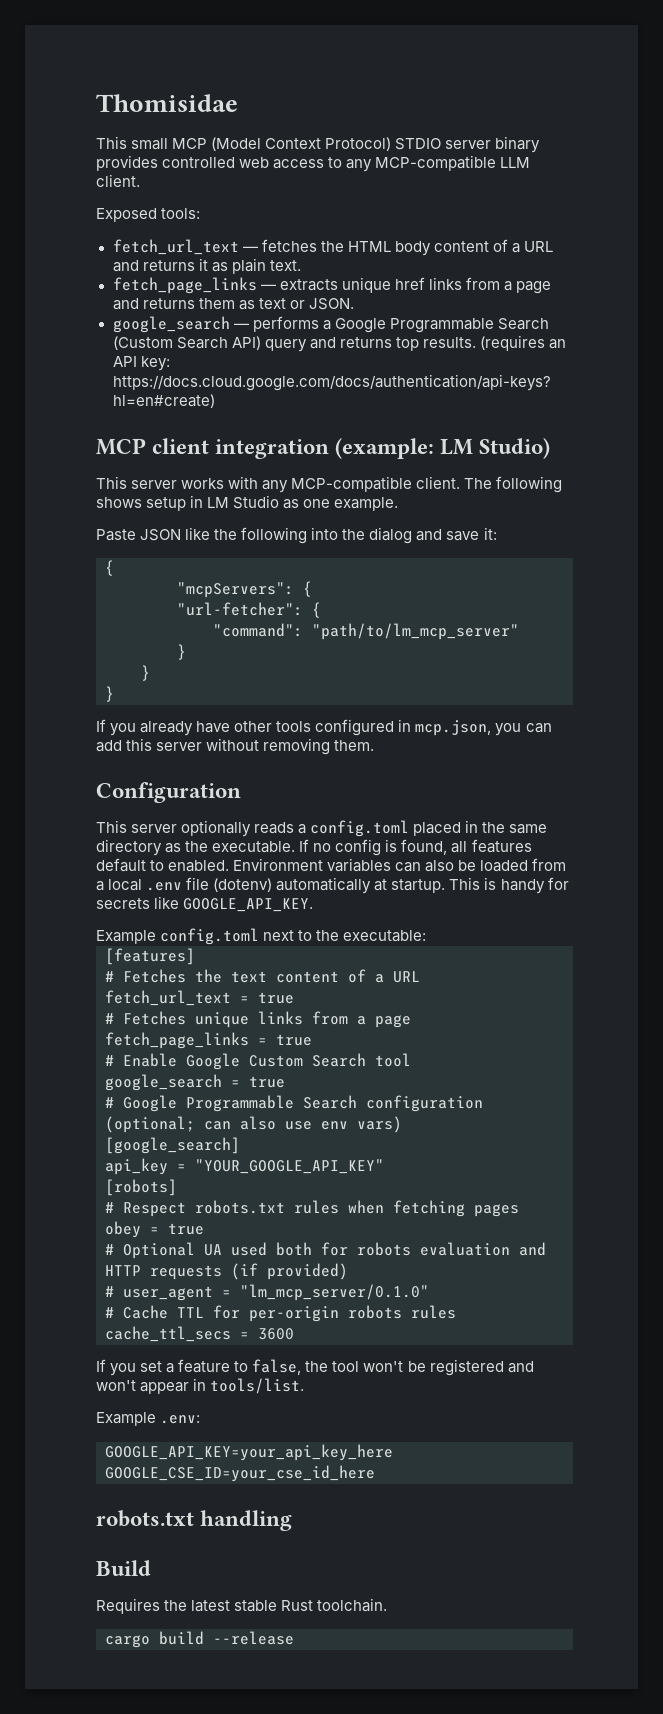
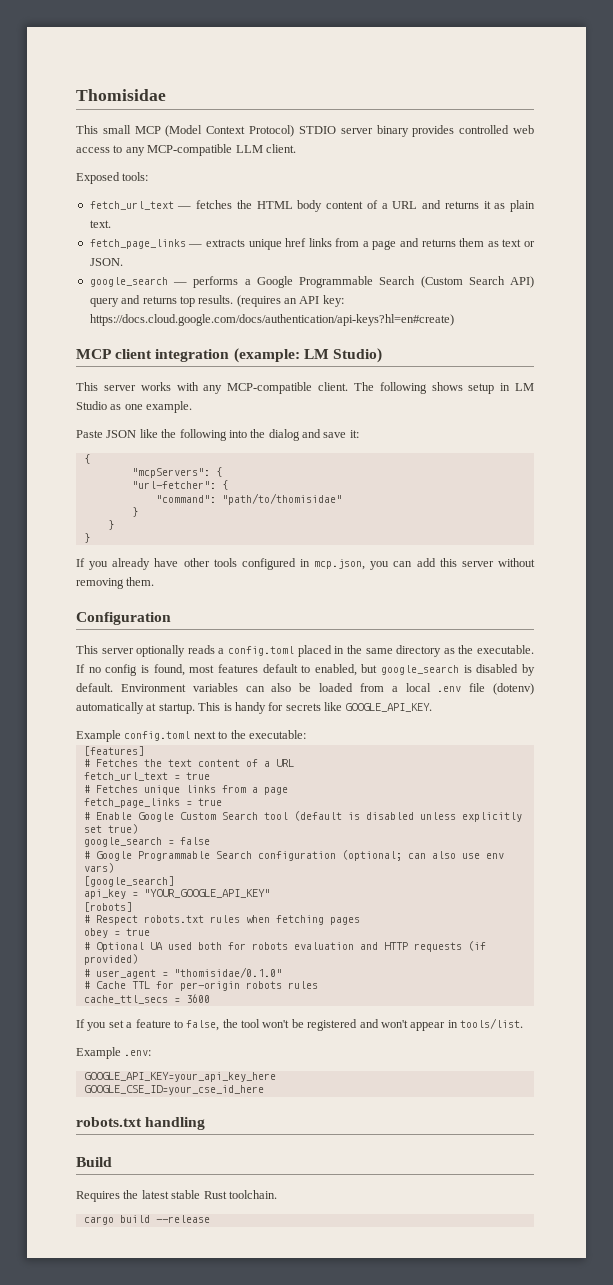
[312,623,519,640] "path/to/lm_mcp_server" -> [221,493,342,505] "path/to/thomisidae"
[451,841,468,853] all -> [189,665,215,673] most
[168,860,230,872] enabled. -> [314,664,536,676] [76,683,113,692] enabled, but google_search is disabled by default.
(411, 1060) none -> [293,811,522,822] [83,824,138,834] (default is disabled unless explicitly set true)
[249,1076,285,1088] true -> [179,837,210,845] false
[240,1284,429,1301] "lm_mcp_server/0.1.0" -> [173,967,282,978] "thomisidae/0.1.0"

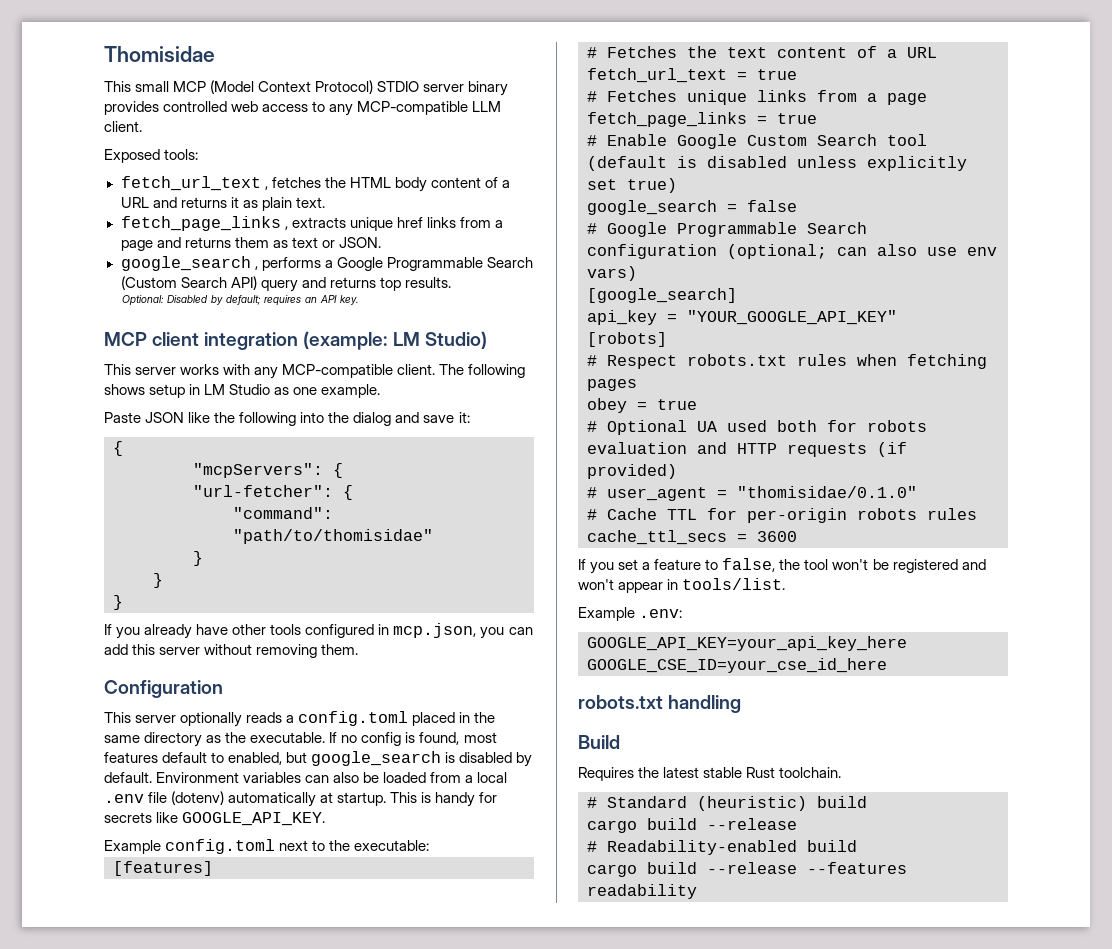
[177,206,192,209] — -> [264,186,268,190] ,
[188,244,203,247] — -> [284,226,288,230] ,
[173,282,187,285] — -> [254,266,258,270] ,
[236,295,344,307] [89,314,454,326] (requires an API key: https://docs.cloud.google.com/docs/authentication/api-keys?hl=en#create) -> [121,295,358,306] // Optional: Disabled by default; requires an API key.
[83,1215,210,1225] // cargo build --release -> [587,796,867,811] [587,818,797,833] [587,840,857,855] [587,862,907,877] [587,884,697,899] // # Standard (heuristic) build // cargo build --release // # Readability-enabled build // cargo build --release --features readability

